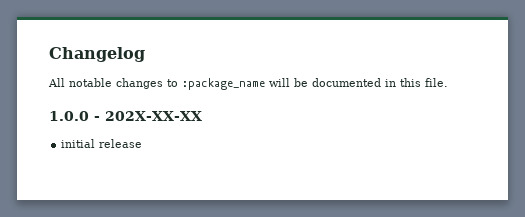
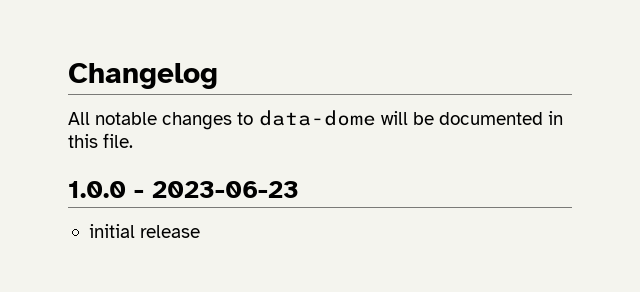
[182,78,265,90] :package_name -> [258,110,376,126] data-dome
[105,111,202,121] 202X-XX-XX -> [152,181,299,198] 2023-06-23

